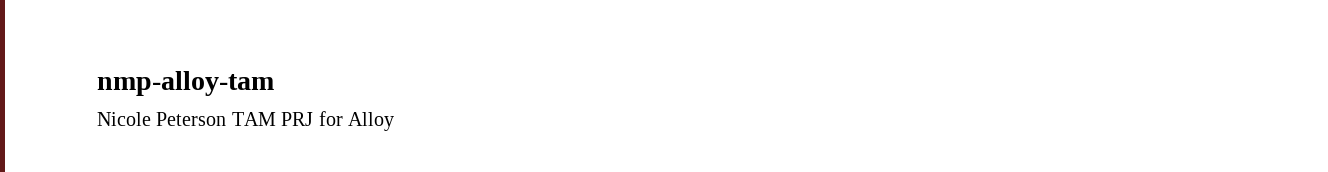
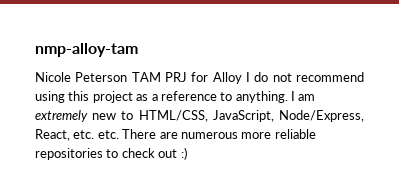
(394, 121) none -> [246,72,365,82] [35,91,316,103] [35,110,364,122] [35,129,316,141] [35,147,187,160] I do not recommend using this project as a reference to anything. I am extremely new to HTML/CSS, JavaScript, Node/Express, React, etc. etc. There are numerous more reliable repositories to check out :)

